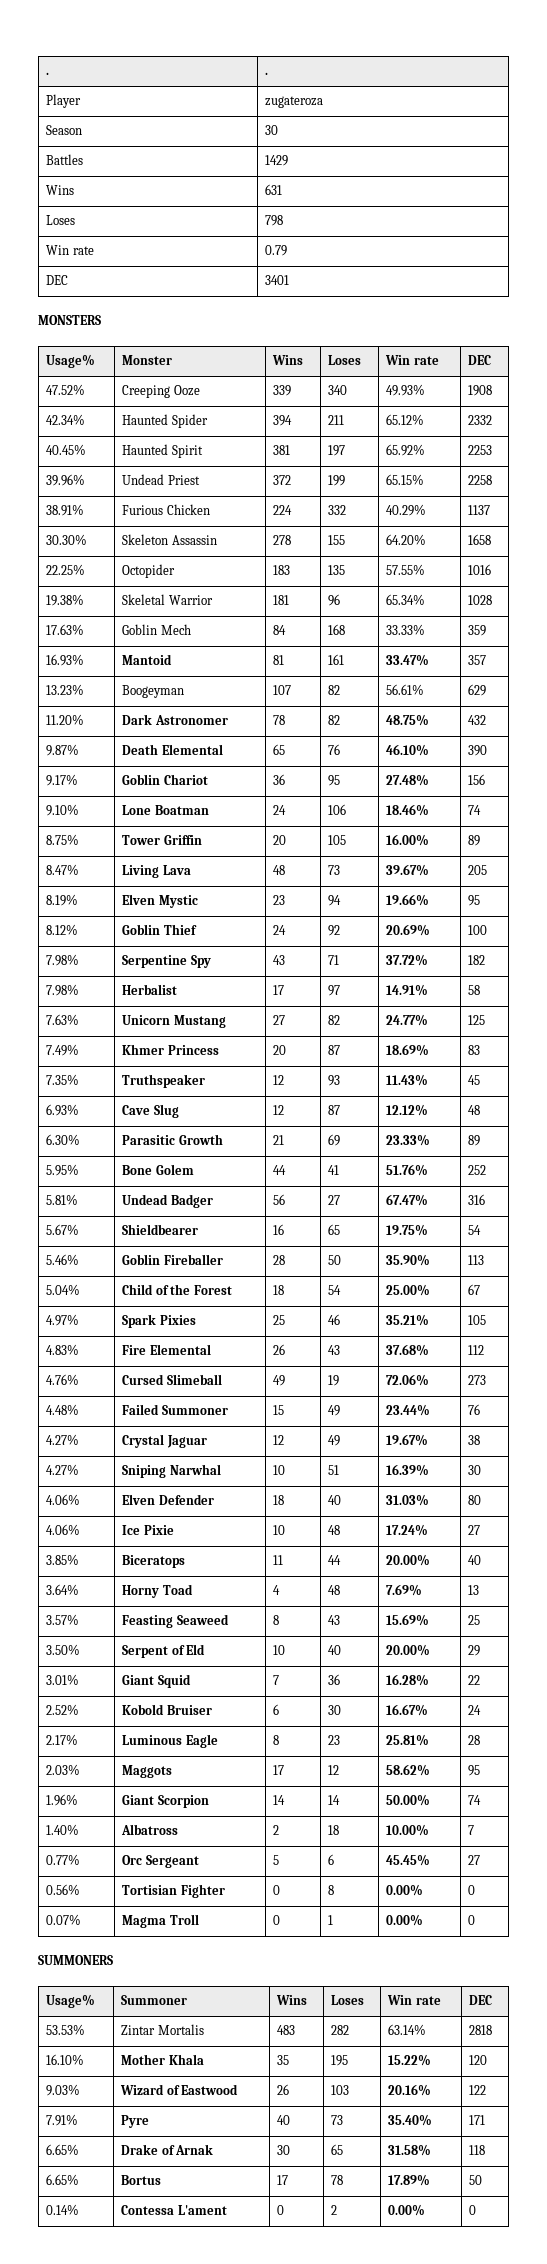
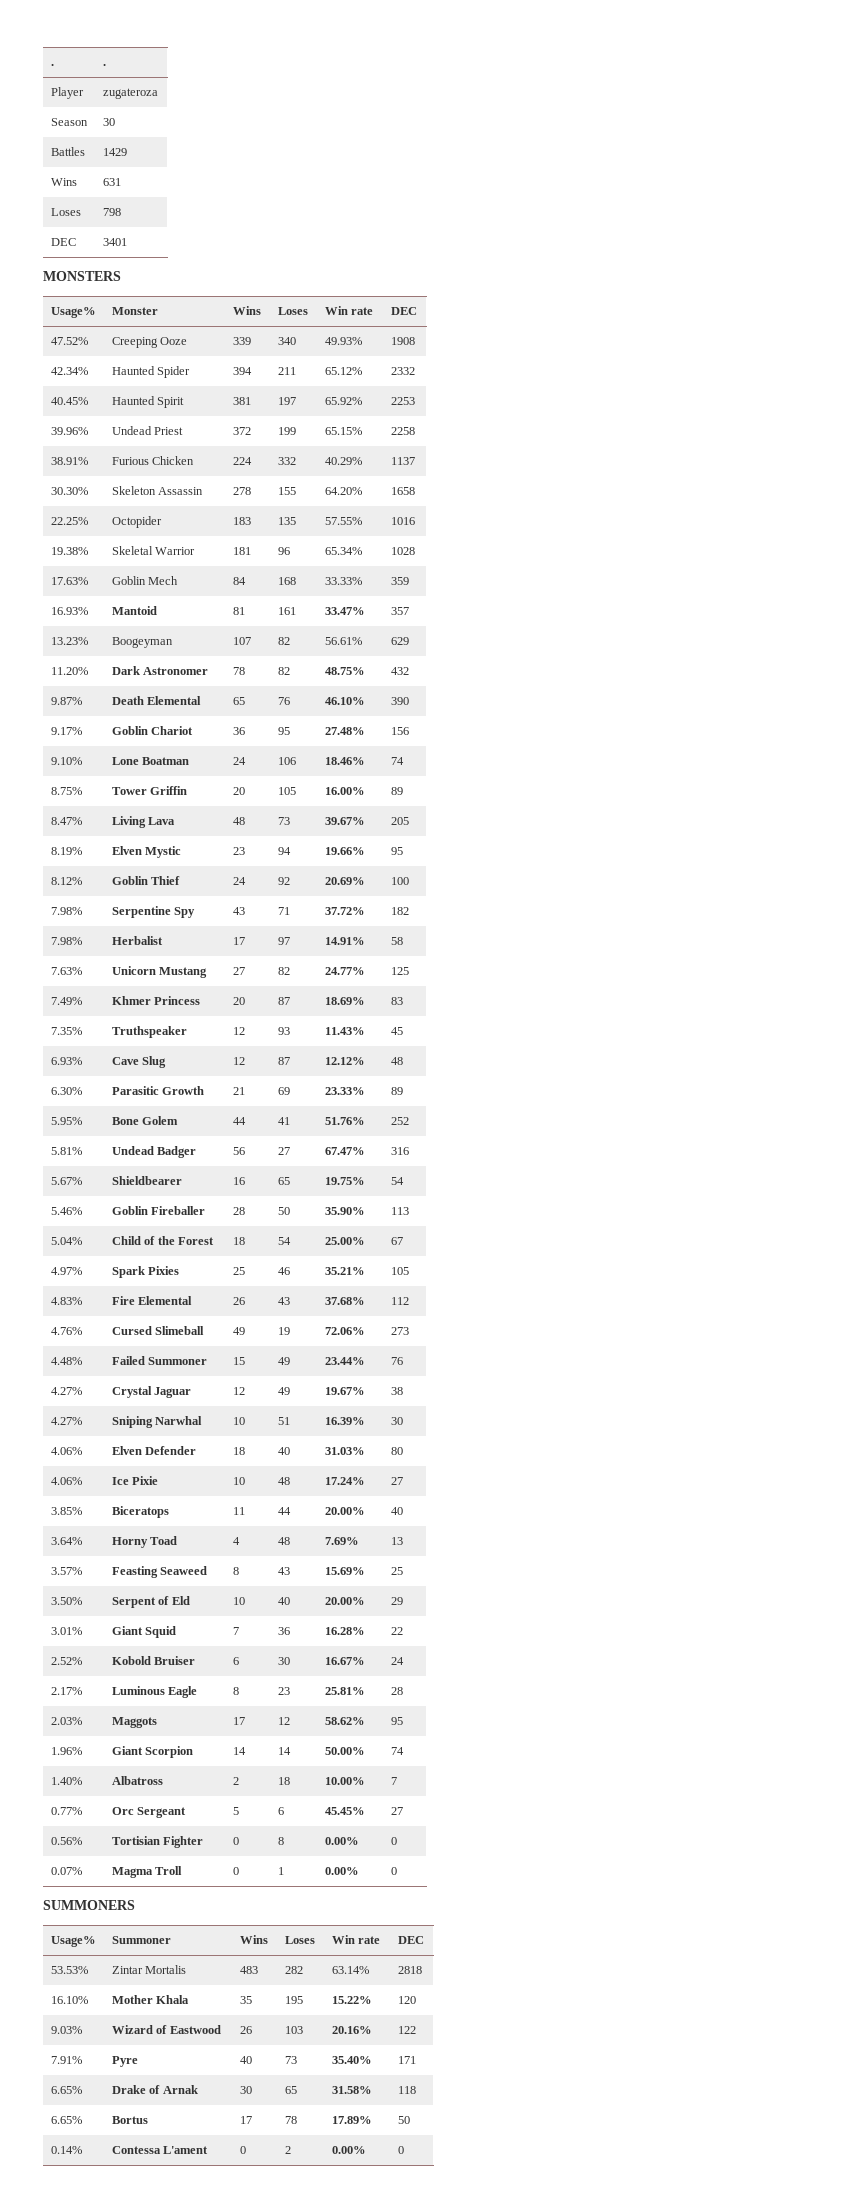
[46,245,94,255] [265,245,288,256] // Win rate | 0.79 -> (121, 212) none

